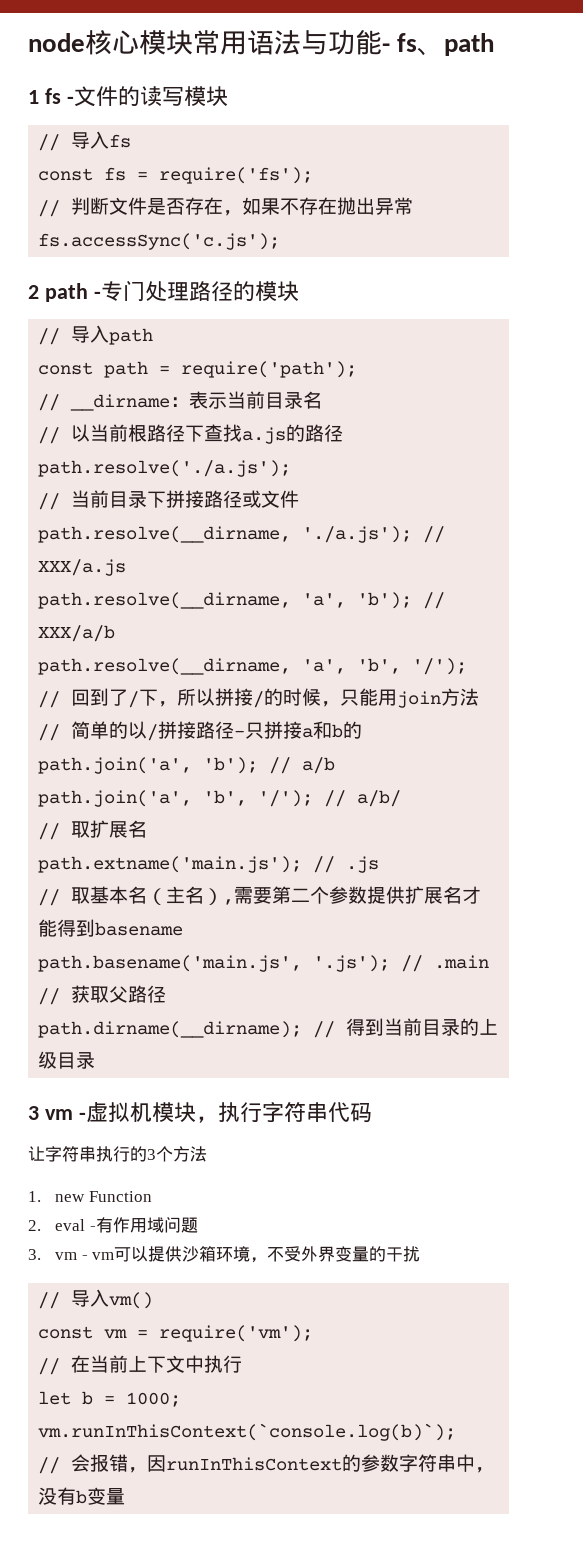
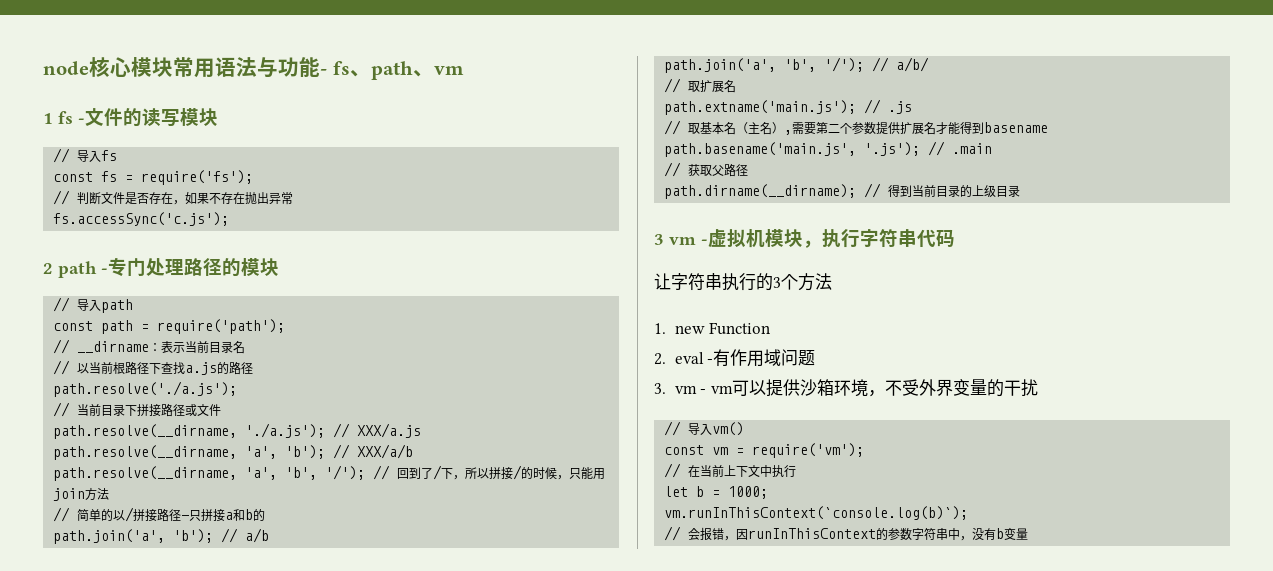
(495, 44) none -> [412,66,464,77] 、vm

